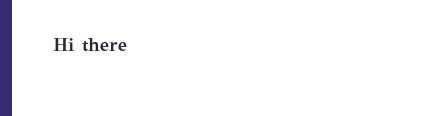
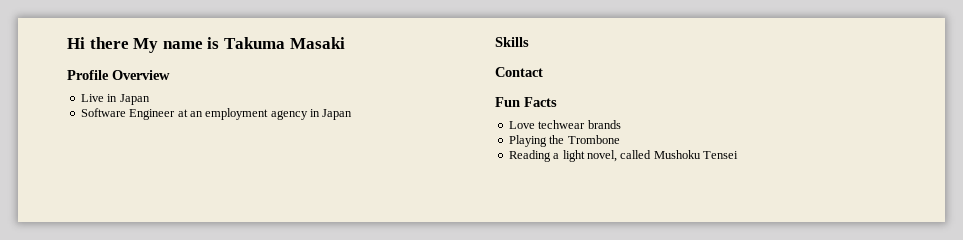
(127, 45) none -> [133,37,345,53] [67,70,170,80] [80,94,150,105] [80,108,353,120] [495,37,529,47] [495,67,543,77] [495,97,557,107] [508,120,621,129] [508,135,620,147] [508,150,738,162] My name is Takuma Masaki // Profile Overview // Live in Japan // Software Engineer at an employment agency in Japan // Skills // Contact // Fun Facts // Love techwear brands // Playing the Trombone // Reading a light novel, called Mushoku Tensei

